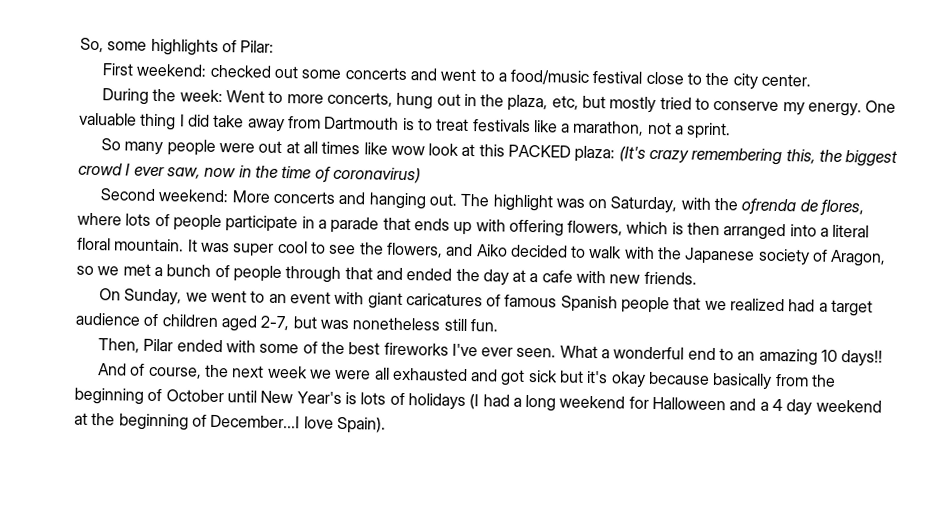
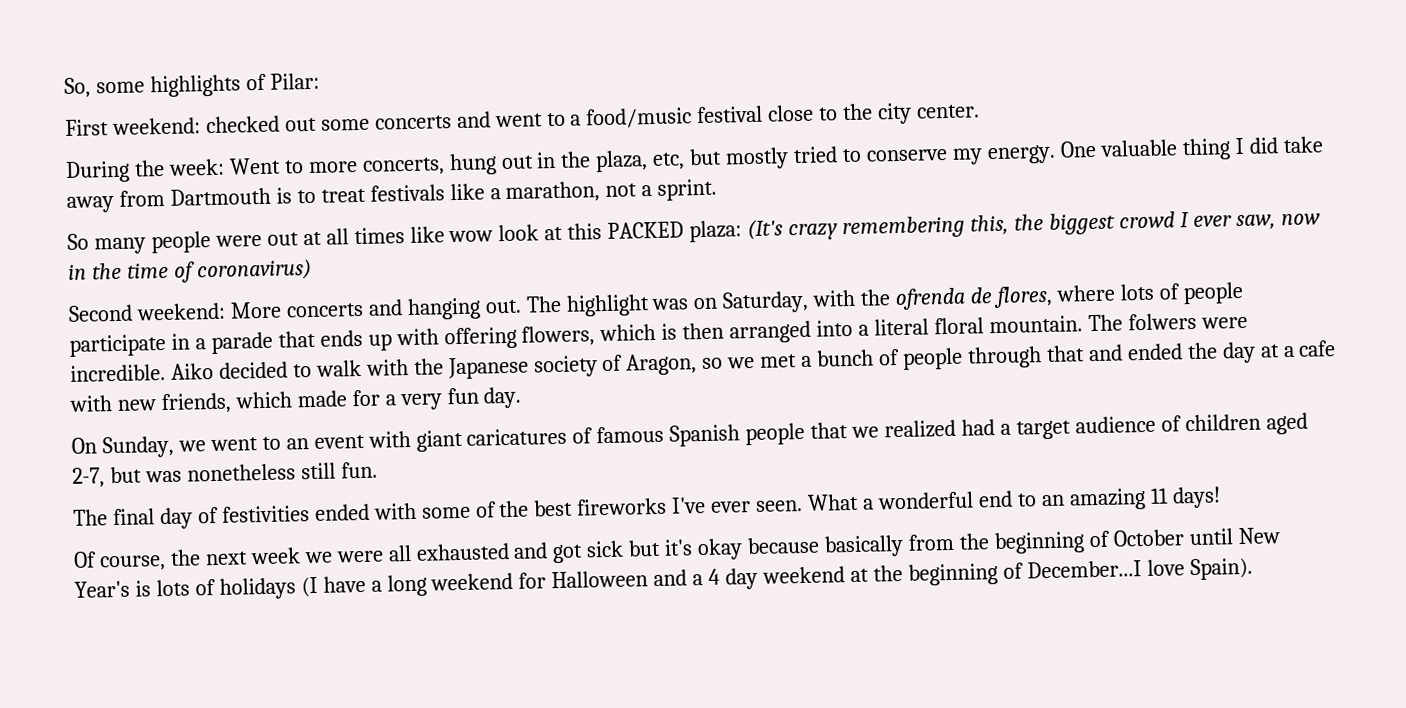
[187,239,474,258] It was super cool to see the flowers, and -> [1087,312,1248,332] [70,363,166,382] The folwers were incredible.
[643,271,697,285] friends. -> [160,386,523,415] friends, which made for a very fun day.
[97,338,174,353] Then, Pilar -> [73,505,310,530] The final day of festivities
[821,349,884,367] [97,363,146,376] 10 days!! // And of -> [1149,486,1221,509] [73,551,97,568] 11 days! // Of
[482,394,510,407] had -> [322,575,366,593] have

